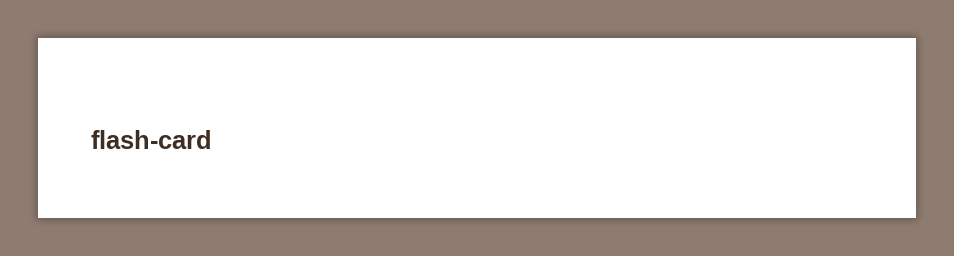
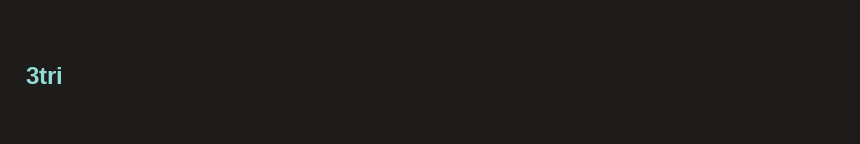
[91,130,212,149] flash-card -> [26,67,63,84] 3tri

